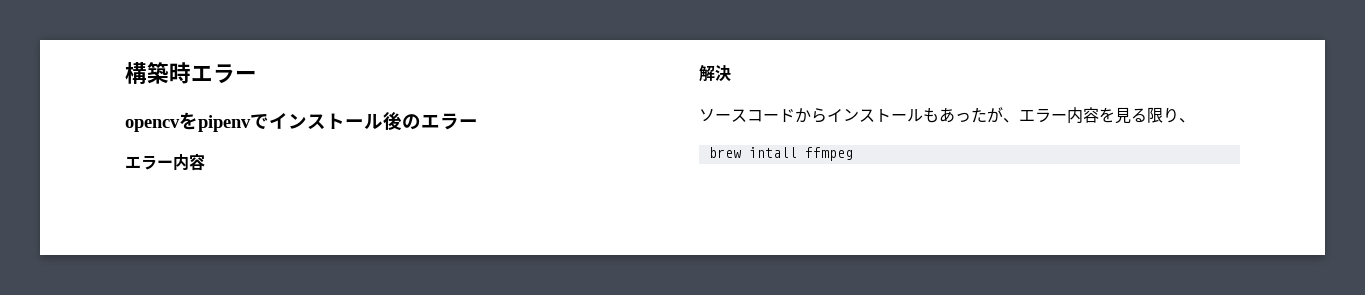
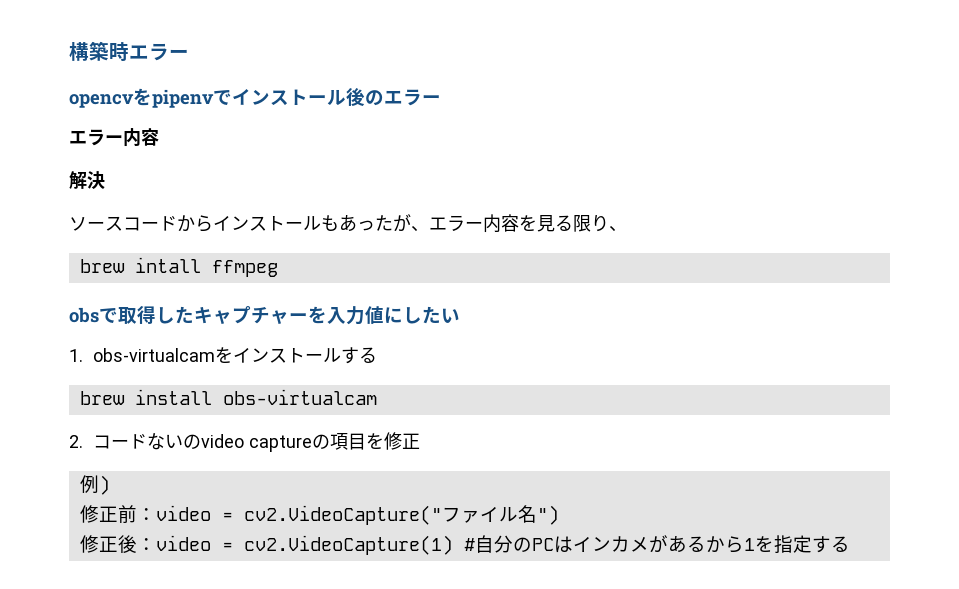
(853, 154) none -> [69,306,460,325] [69,347,378,364] [79,389,377,405] [69,432,421,452] [79,475,110,495] [79,505,559,525] [79,535,850,555] // obsで取得したキャプチャーを入力値にしたい // 1. obs-virtualcamをインストールする // brew install obs-virtualcam // 2.コードないのvideo captureの項目を修正 // 例) // 修正前：video = cv2.VideoCapture("ファイル名") // 修正後：video = cv2.VideoCapture(1) #自分のPCはインカメがあるから1を指定する

